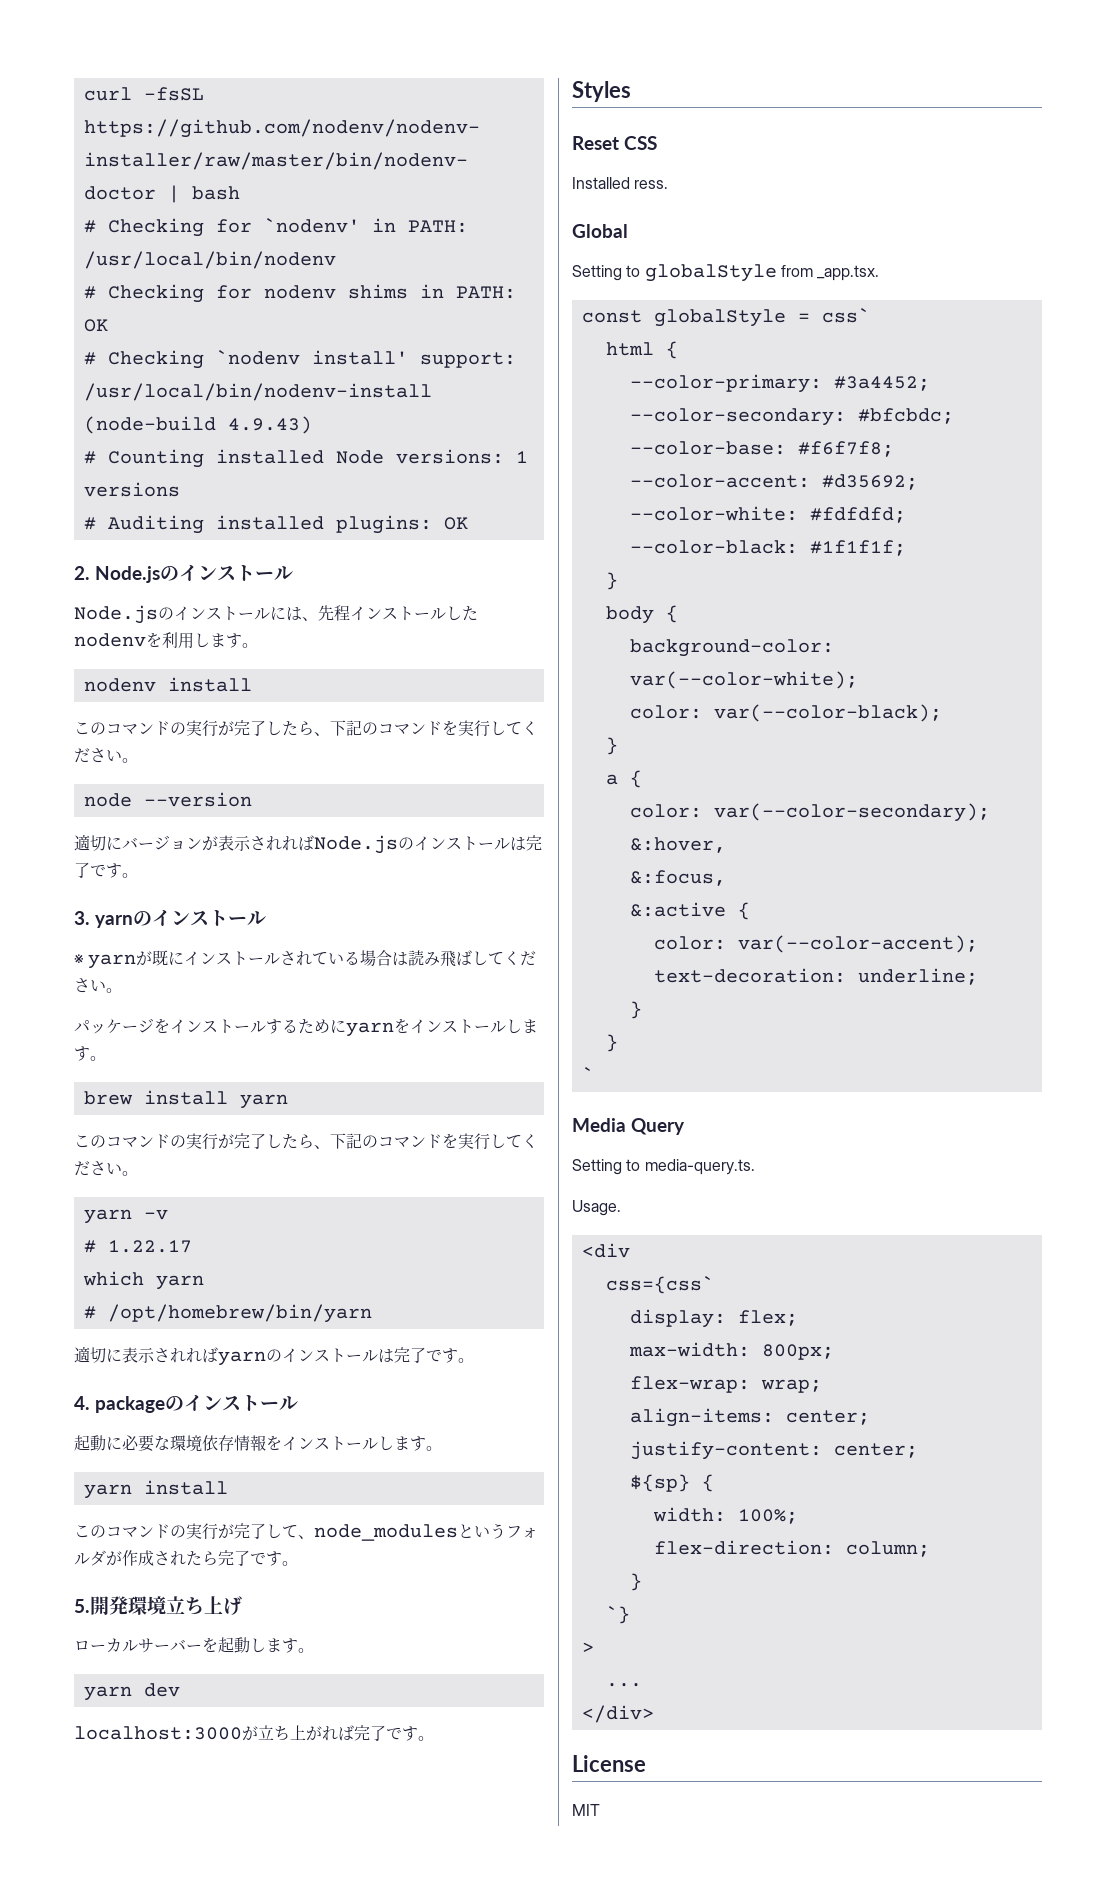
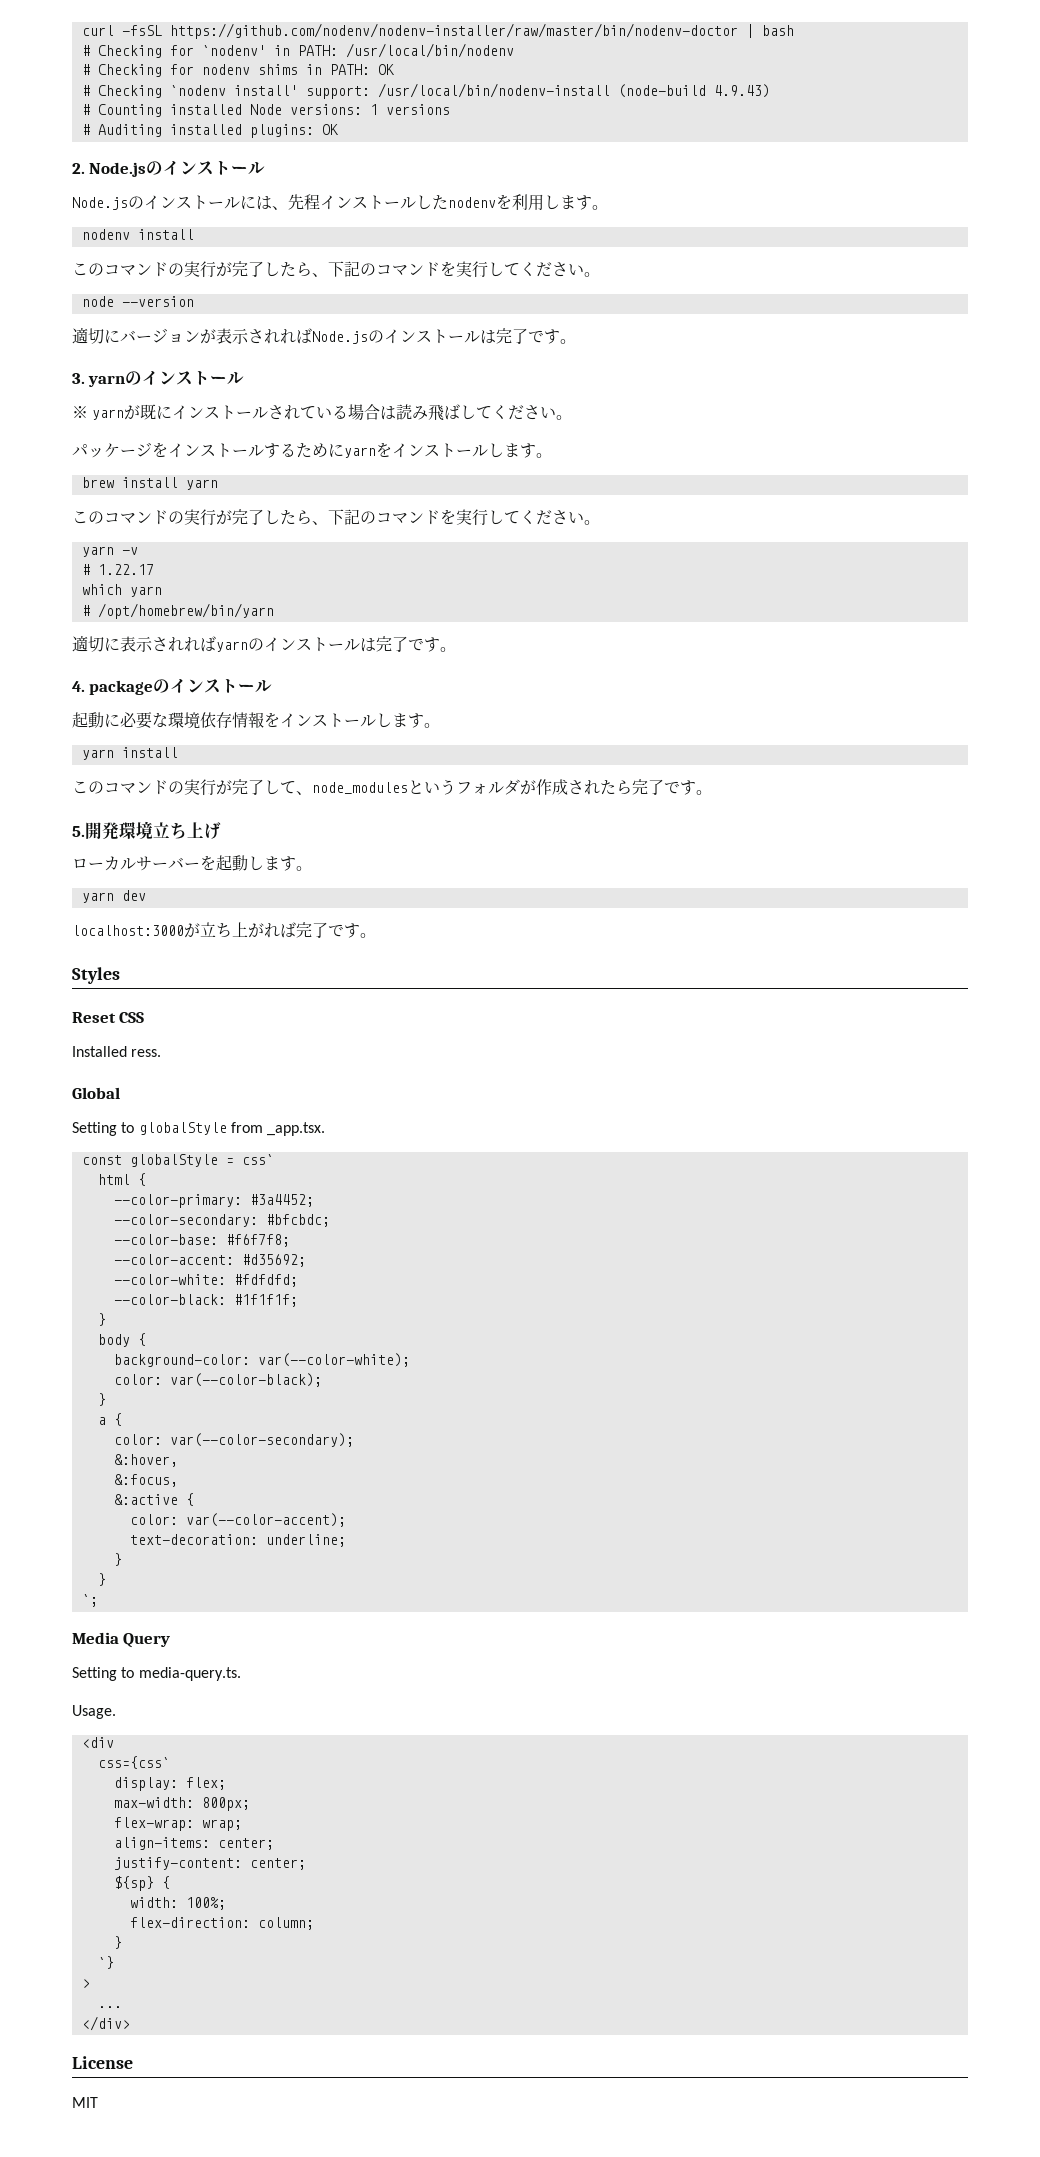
[581,1067,594,1081] ` -> [81,1594,98,1607] `;

